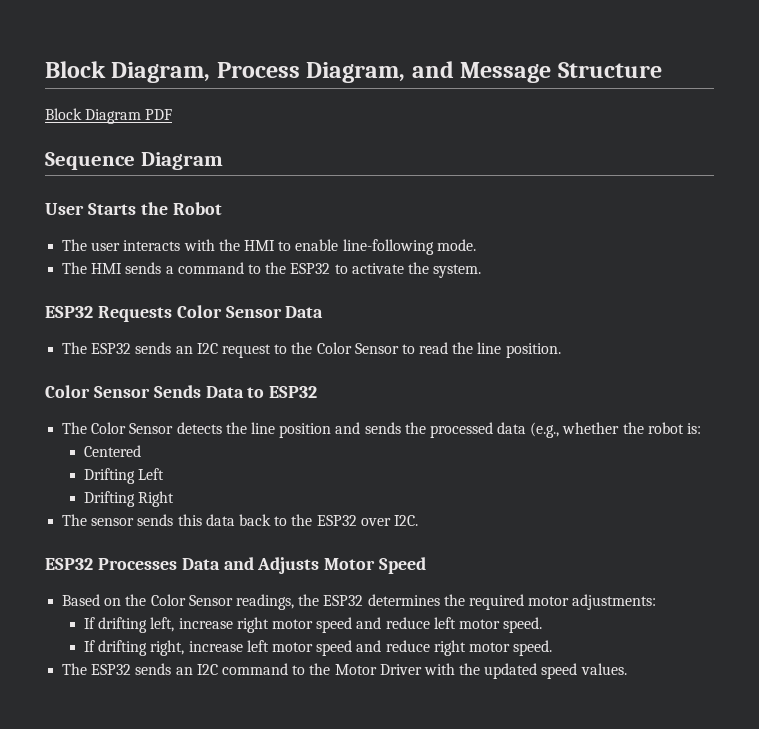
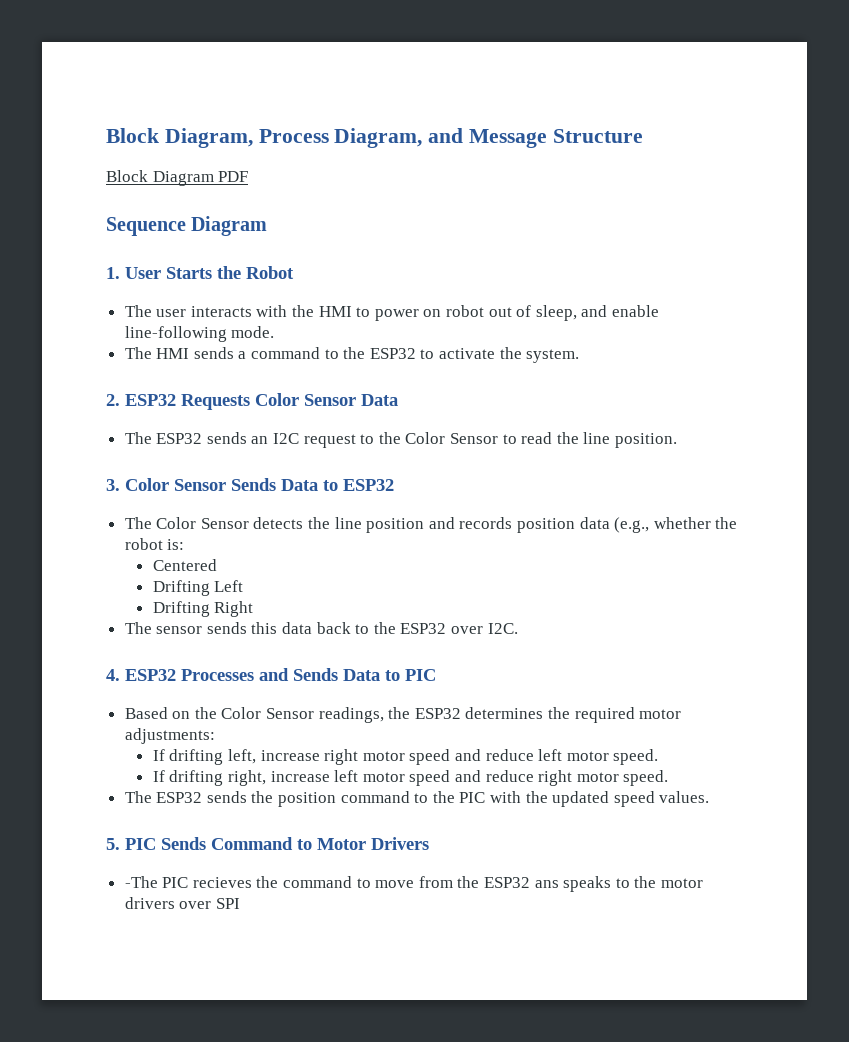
(223, 161) none -> [106,267,120,279] 1.
(292, 246) none -> [374,305,608,321] power on robot out of sleep, and
(482, 271) none -> [106,394,120,406] 2.
(561, 350) none -> [106,479,120,491] 3.
[364,422,493,438] sends the processed -> [459,517,576,533] records position
(418, 520) none -> [106,669,120,681] 4.
[181,557,427,574] Data and Adjusts Motor Speed -> [259,668,436,681] and Sends Data to PIC
[175,663,422,675] an I2C command to the Motor Driver -> [251,791,486,807] the position command to the PIC
(627, 669) none -> [106,837,429,850] [124,876,703,892] [124,897,240,909] // 5. PIC Sends Command to Motor Drivers // -The PIC recieves the command to move from the ESP32 ans speaks to the motor drivers over SPI

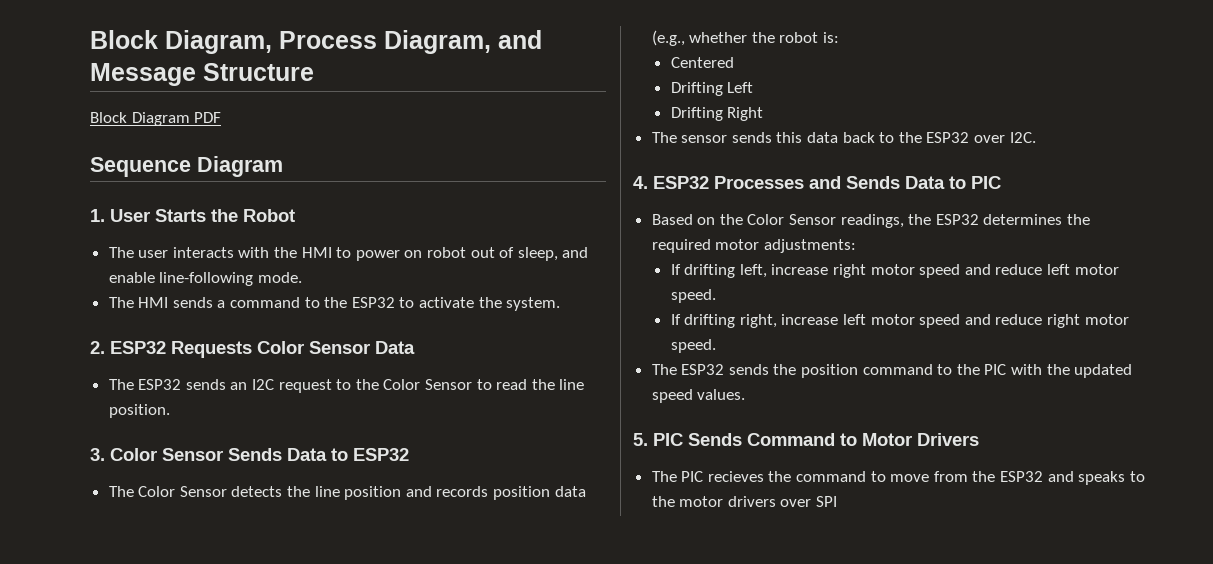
[124,876,158,888] -The -> [651,471,677,482] The
[534,880,559,888] ans -> [1047,471,1074,482] and

